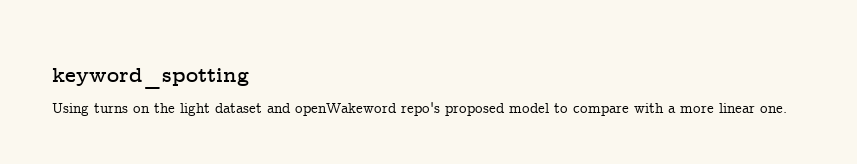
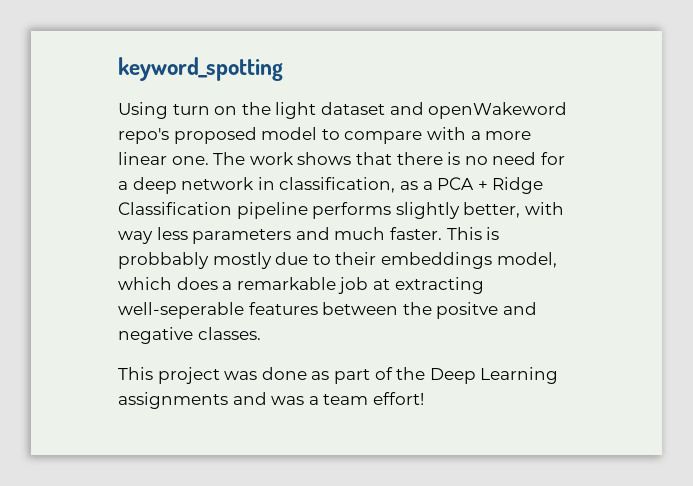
[94,103,128,113] turns -> [172,104,210,115] turn
(787, 109) none -> [213,152,565,165] [118,177,544,194] [118,202,564,219] [118,227,500,244] [118,252,557,269] [118,277,484,294] [118,302,537,319] [118,327,261,344] [118,367,559,384] [118,392,424,409] The work shows that there is no need for a deep network in classification, as a PCA + Ridge Classification pipeline performs slightly better, with way less parameters and much faster. This is probbably mostly due to their embeddings model, which does a remarkable job at extracting well-seperable features between the positve and negative classes. // This project was done as part of the Deep Learning assignments and was a team effort!

